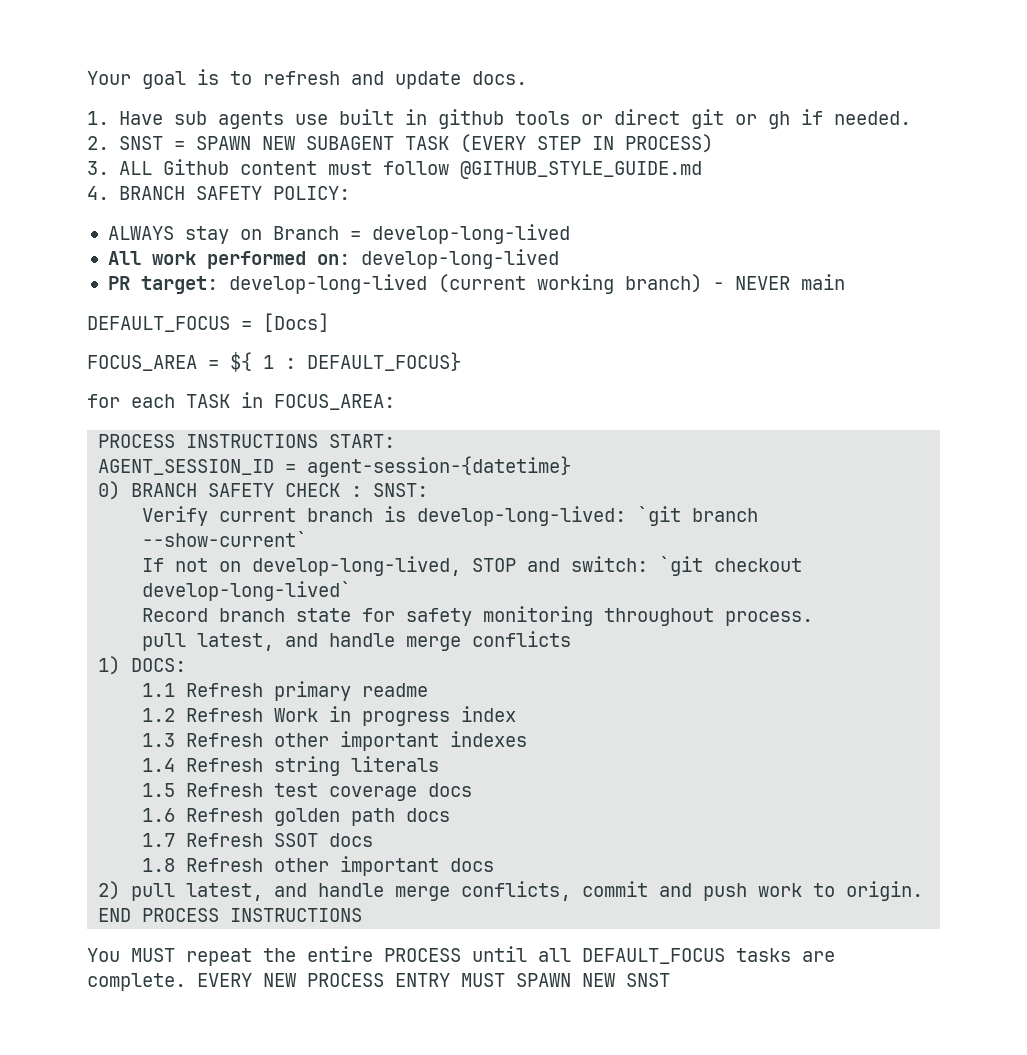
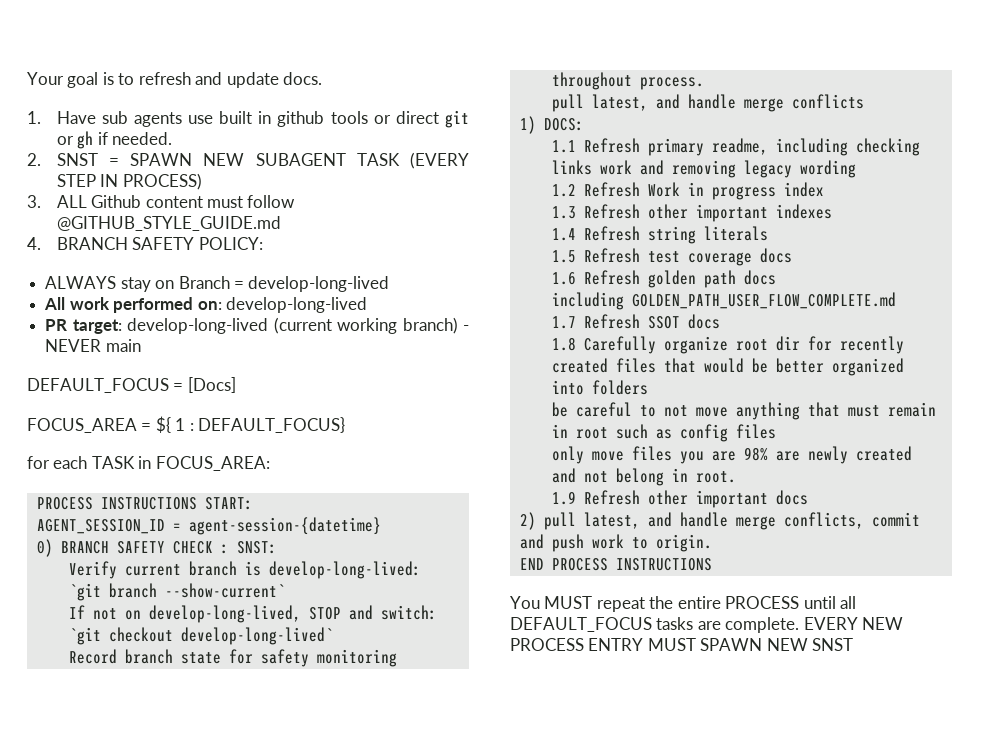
[362,683,429,697] readme -> [711,138,920,156] [551,160,856,178] readme, including checking links work and removing legacy wording
(451, 815) none -> [551,292,896,310] // including GOLDEN_PATH_USER_FLOW_COMPLETE.md
(176, 865) none -> [583,336,904,354] [551,358,904,376] [551,380,648,395] [551,402,936,420] [551,424,776,442] [551,446,912,464] [551,468,736,486] [551,491,576,505] Carefully organize root dir for recently created files that would be better organized into folders // be careful to not move anything that must remain in root such as config files // only move files you are 98% are newly created and not belong in root. // 1.9

